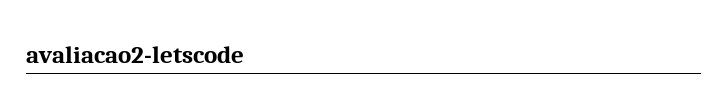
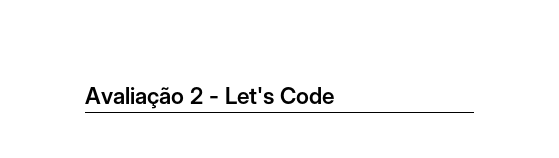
[26,46,244,63] avaliacao2-letscode -> [85,87,335,109] Avaliação 2 - Let's Code

